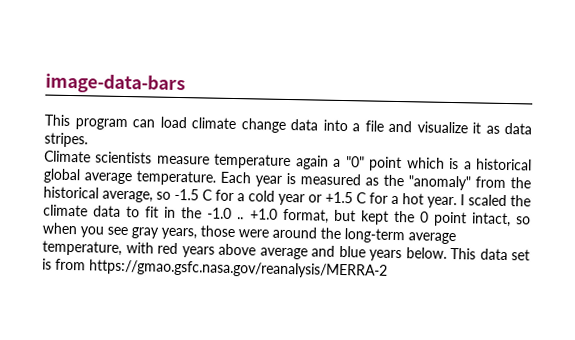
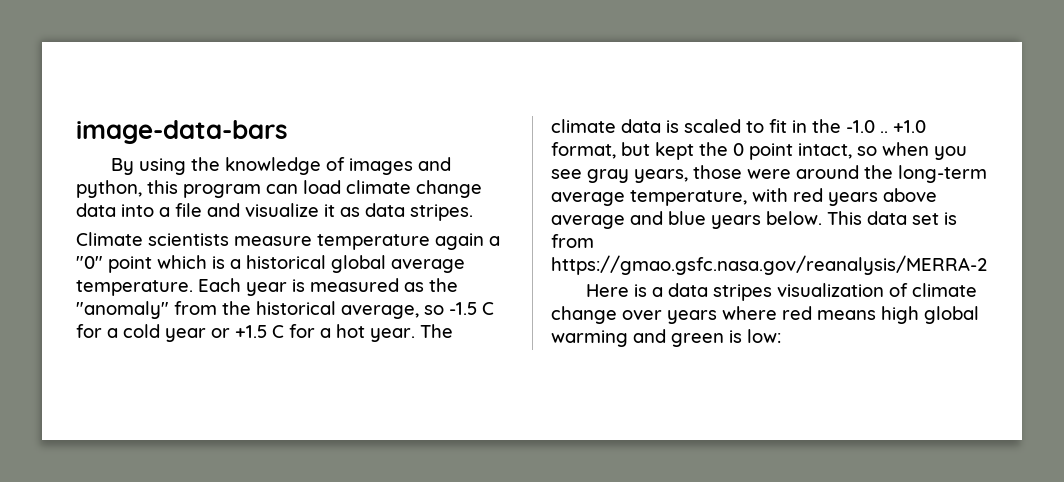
[44,114,70,127] This -> [110,157,451,175] [76,180,178,198] By using the knowledge of images and python, this
[460,194,531,207] [43,204,122,217] I scaled the climate data -> [420,324,453,338] [551,119,741,133] The climate data is scaled
(388, 269) none -> [585,283,977,301] [551,306,979,324] [551,329,781,347] // Here is a data stripes visualization of climate change over years where red means high global warming and green is low:

